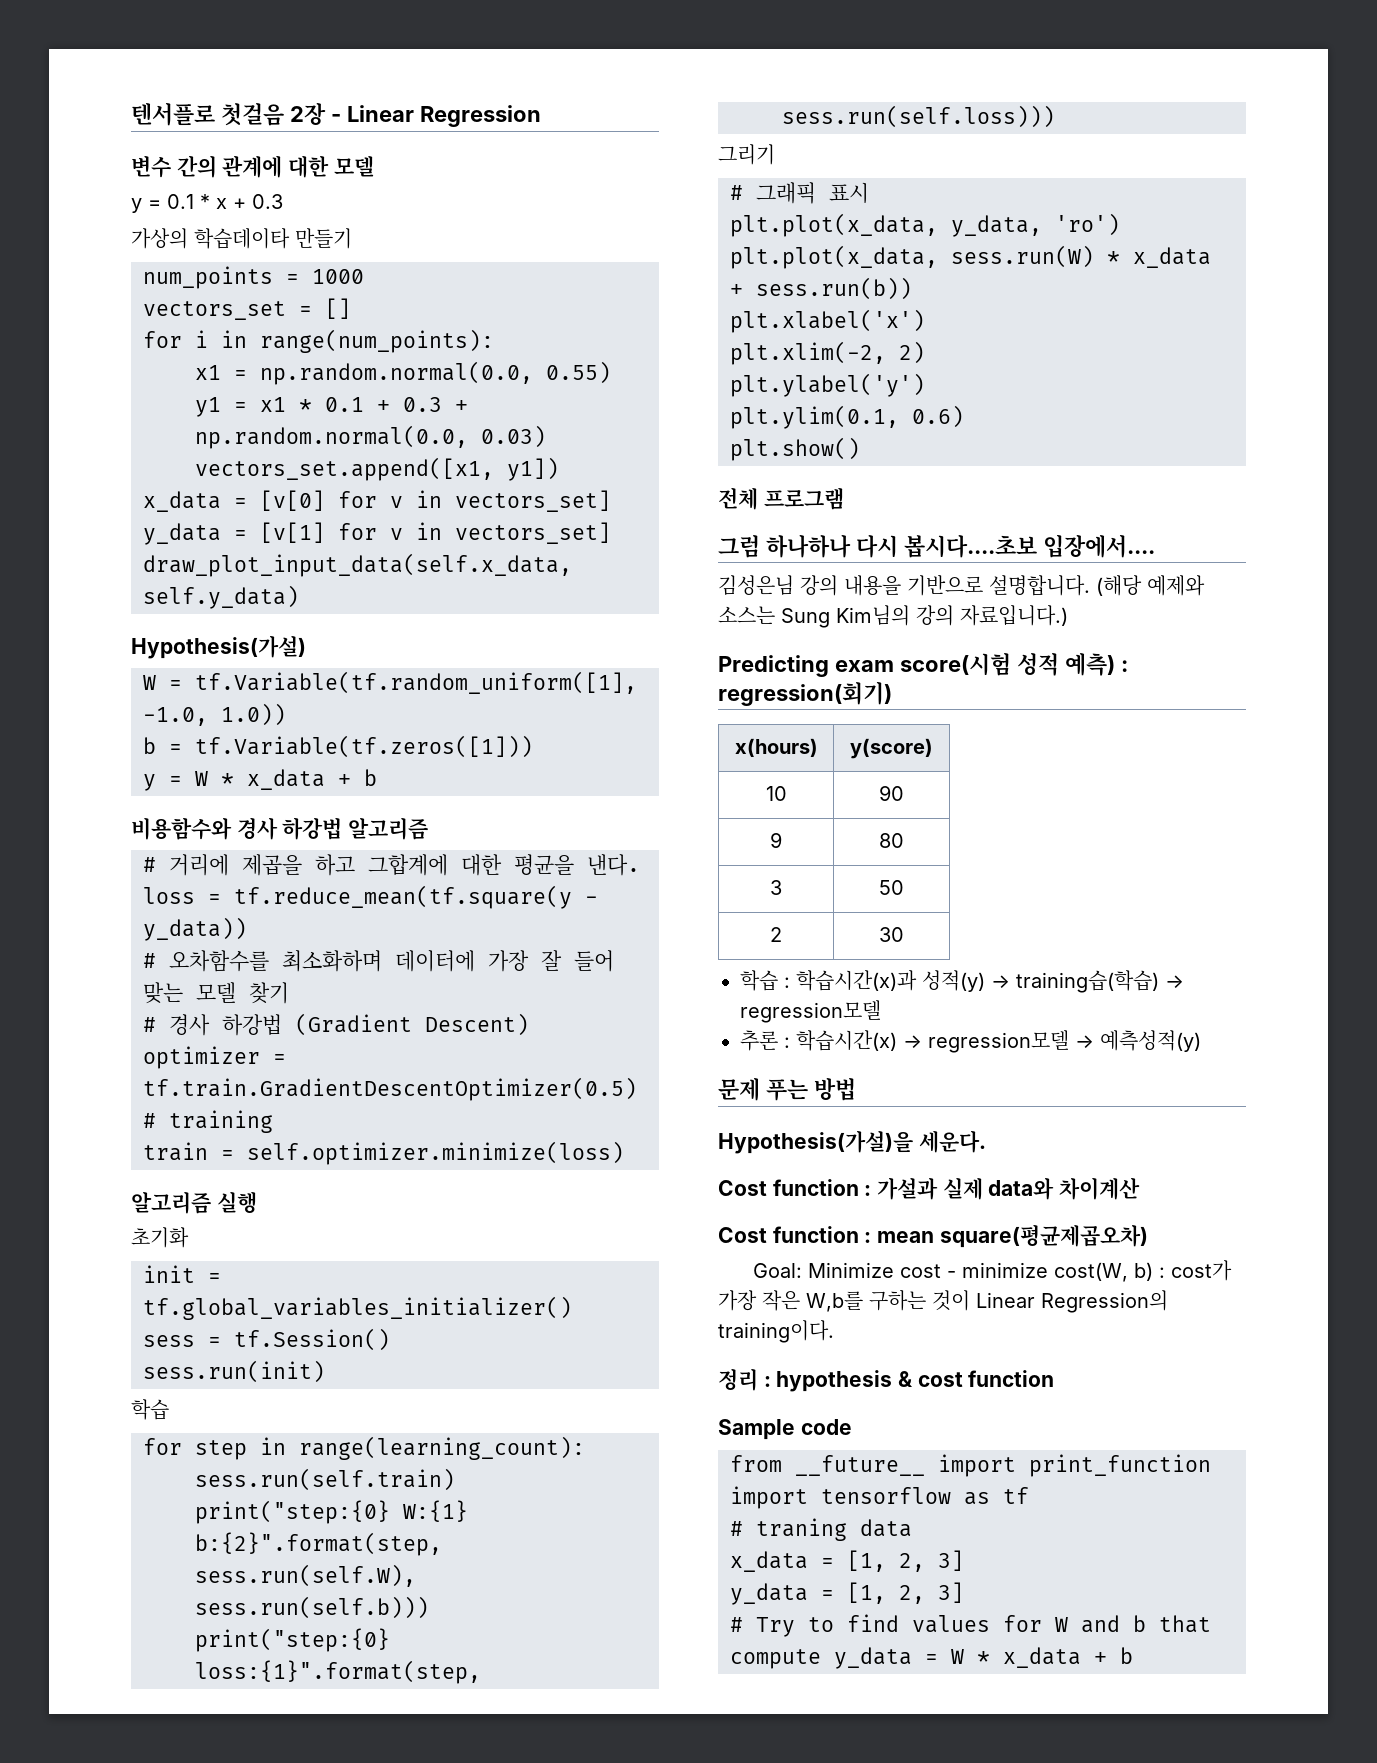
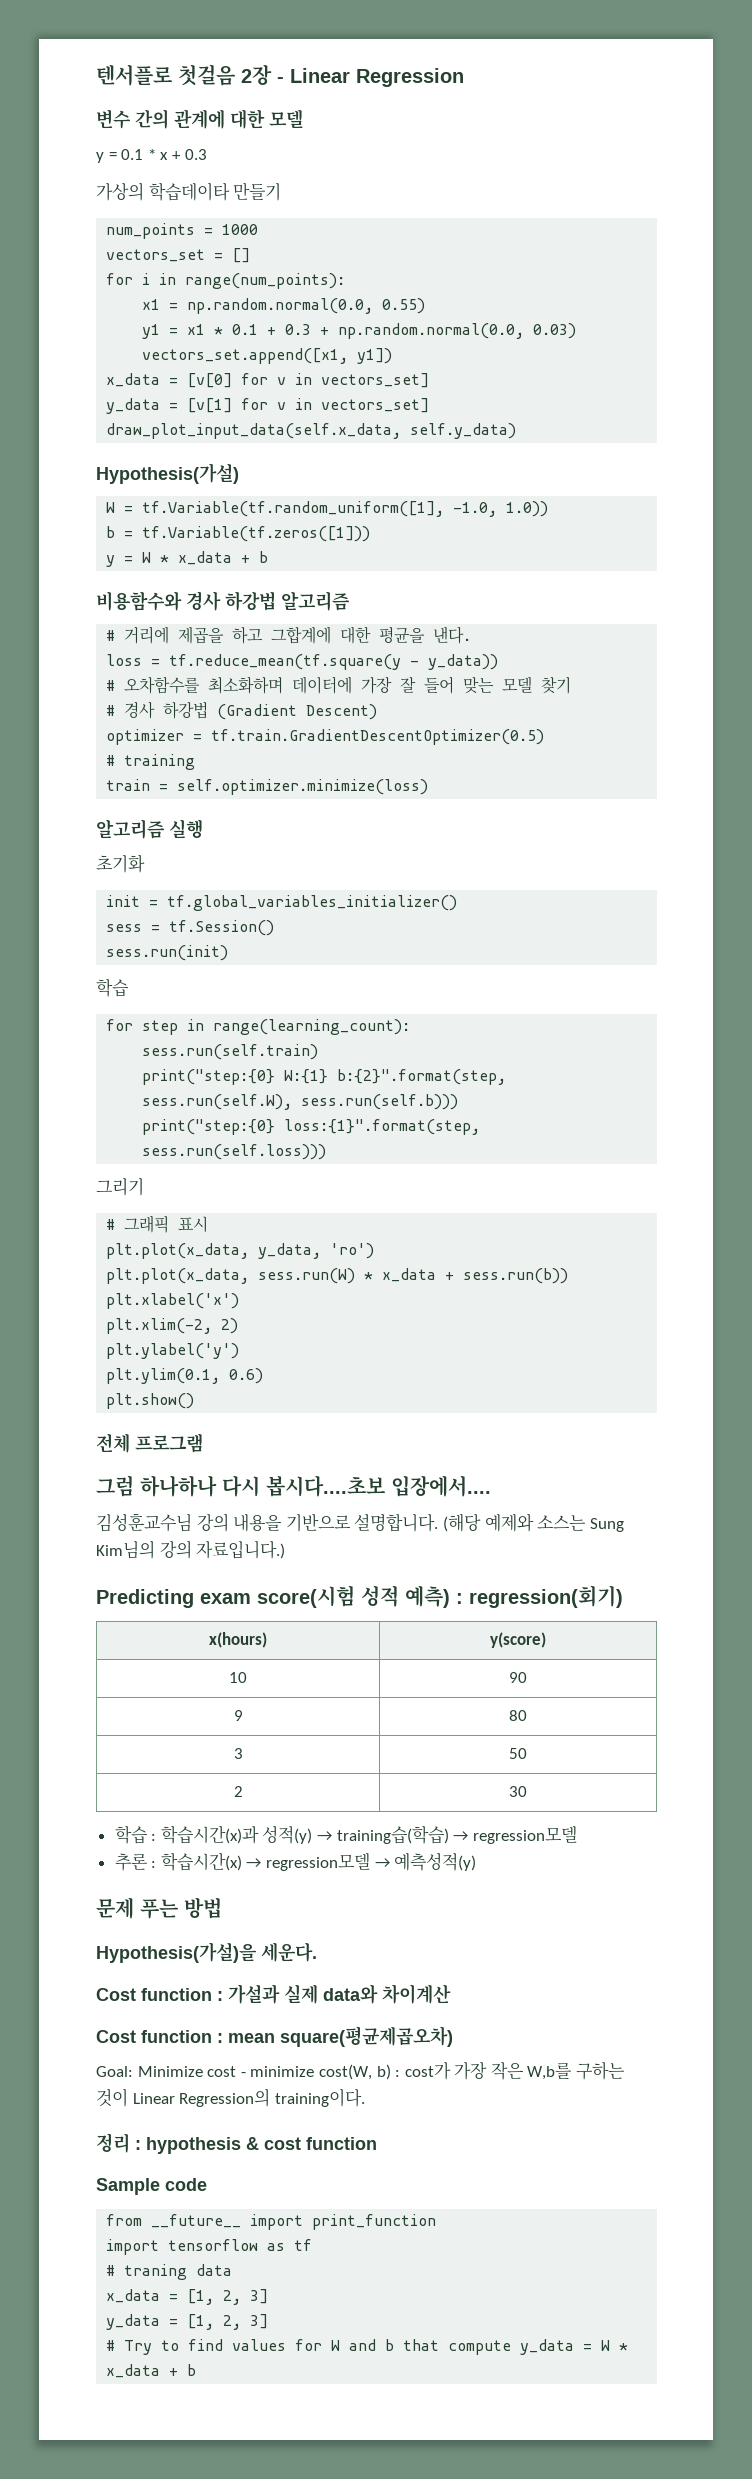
[718,575,794,595] 김성은님 -> [96,1513,192,1532] 김성훈교수님

